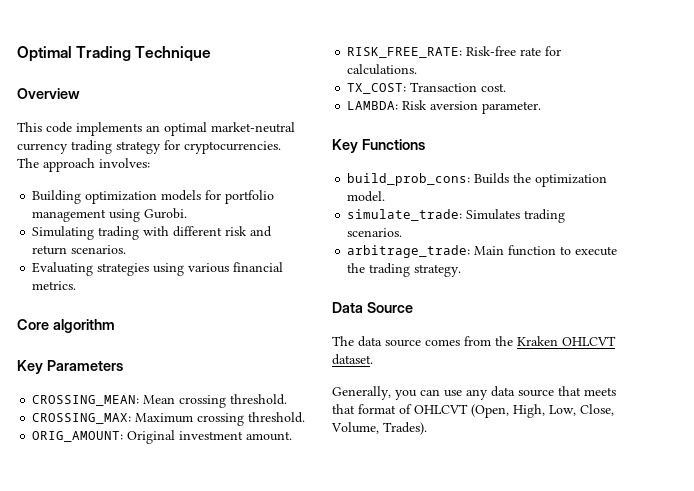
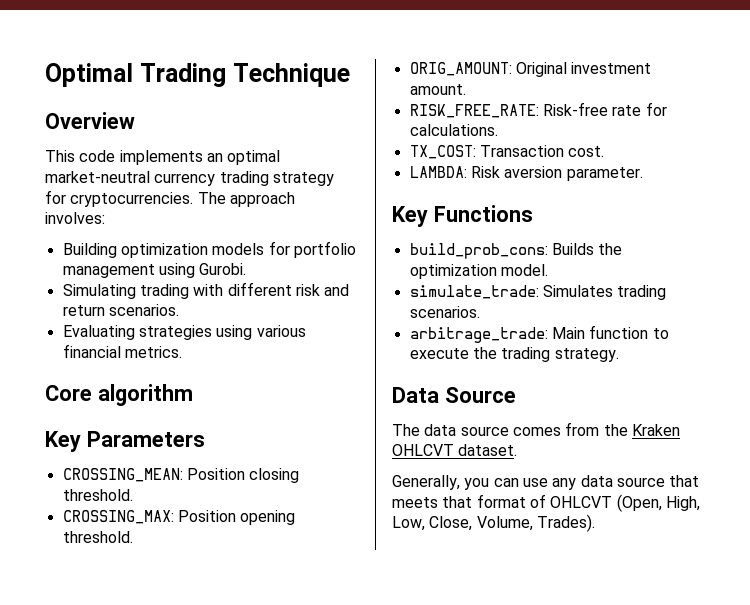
[143,395,227,408] Mean crossing -> [186,468,300,483] Position closing
[135,413,245,426] Maximum crossing -> [177,510,296,525] Position opening

